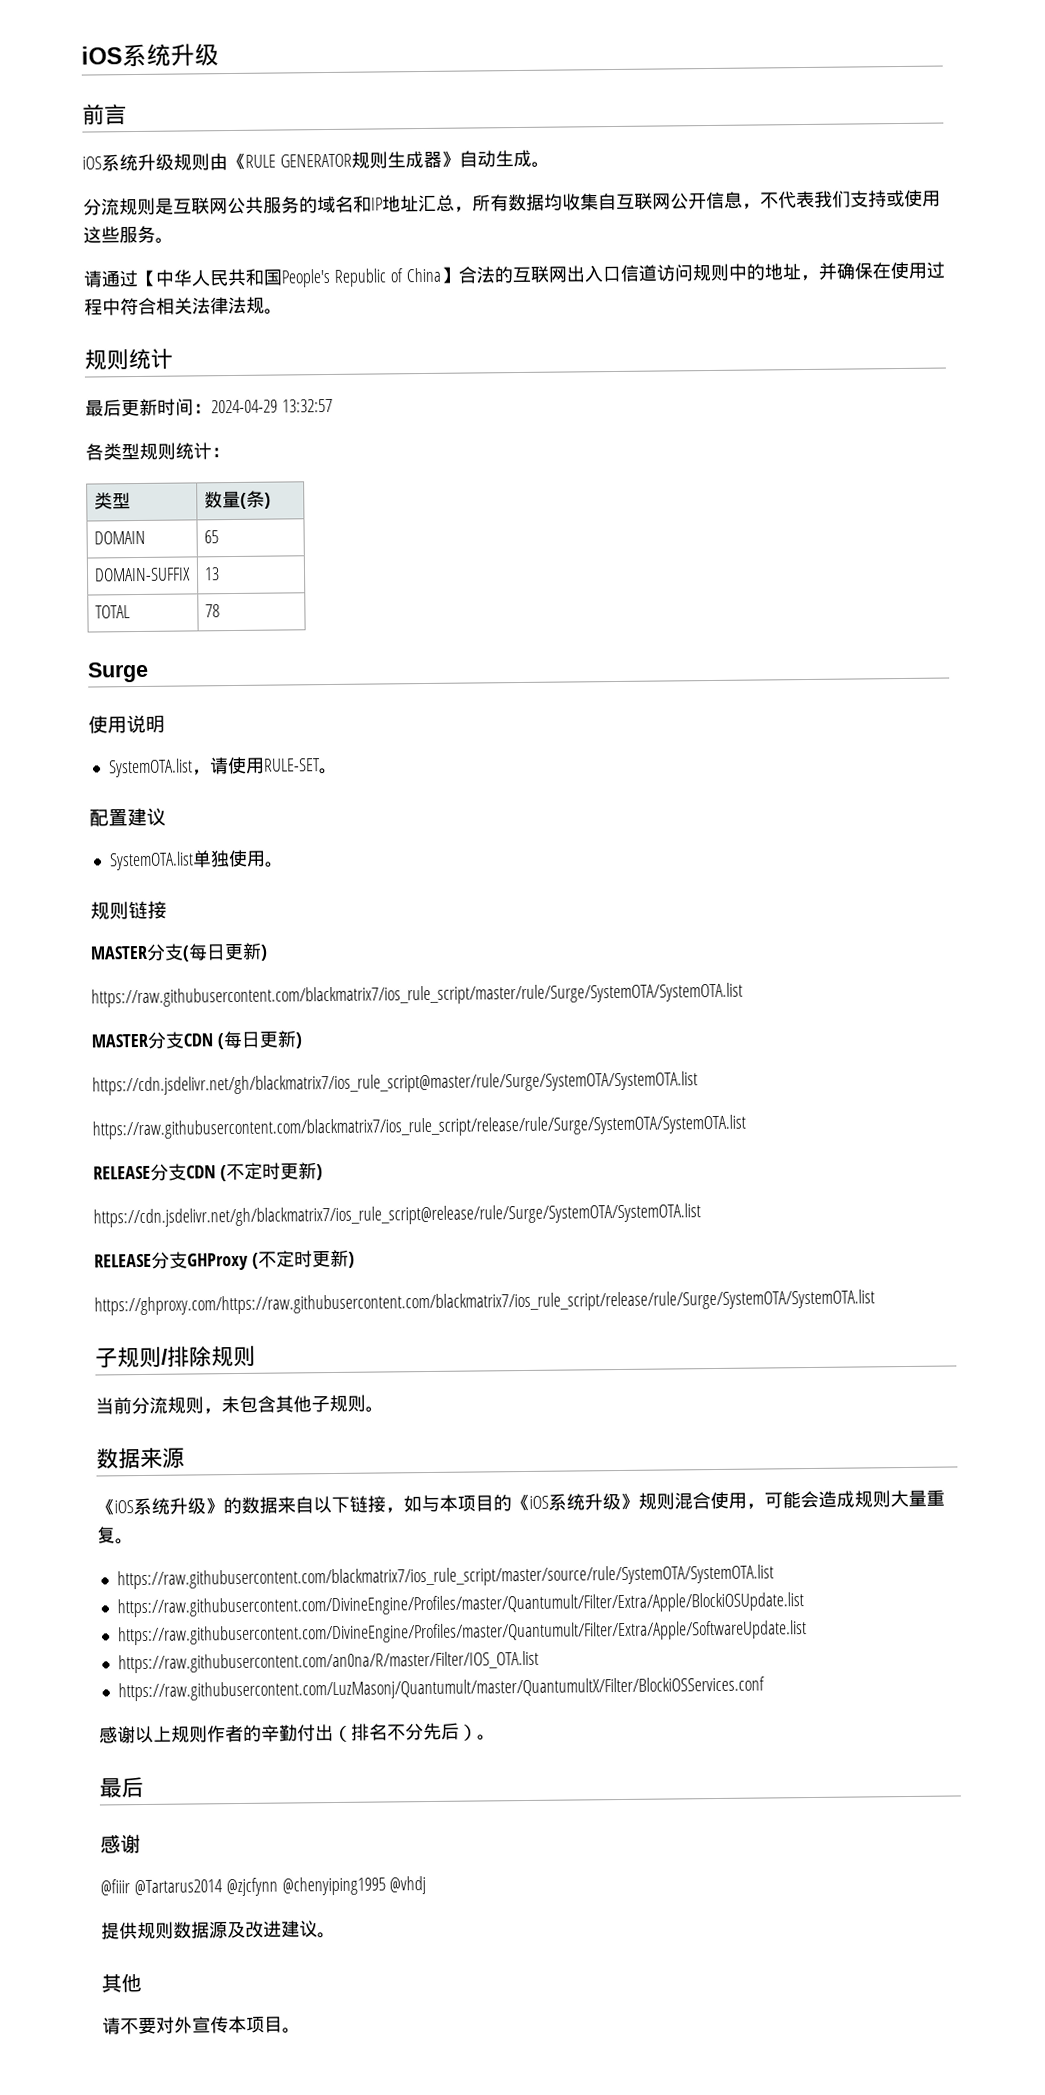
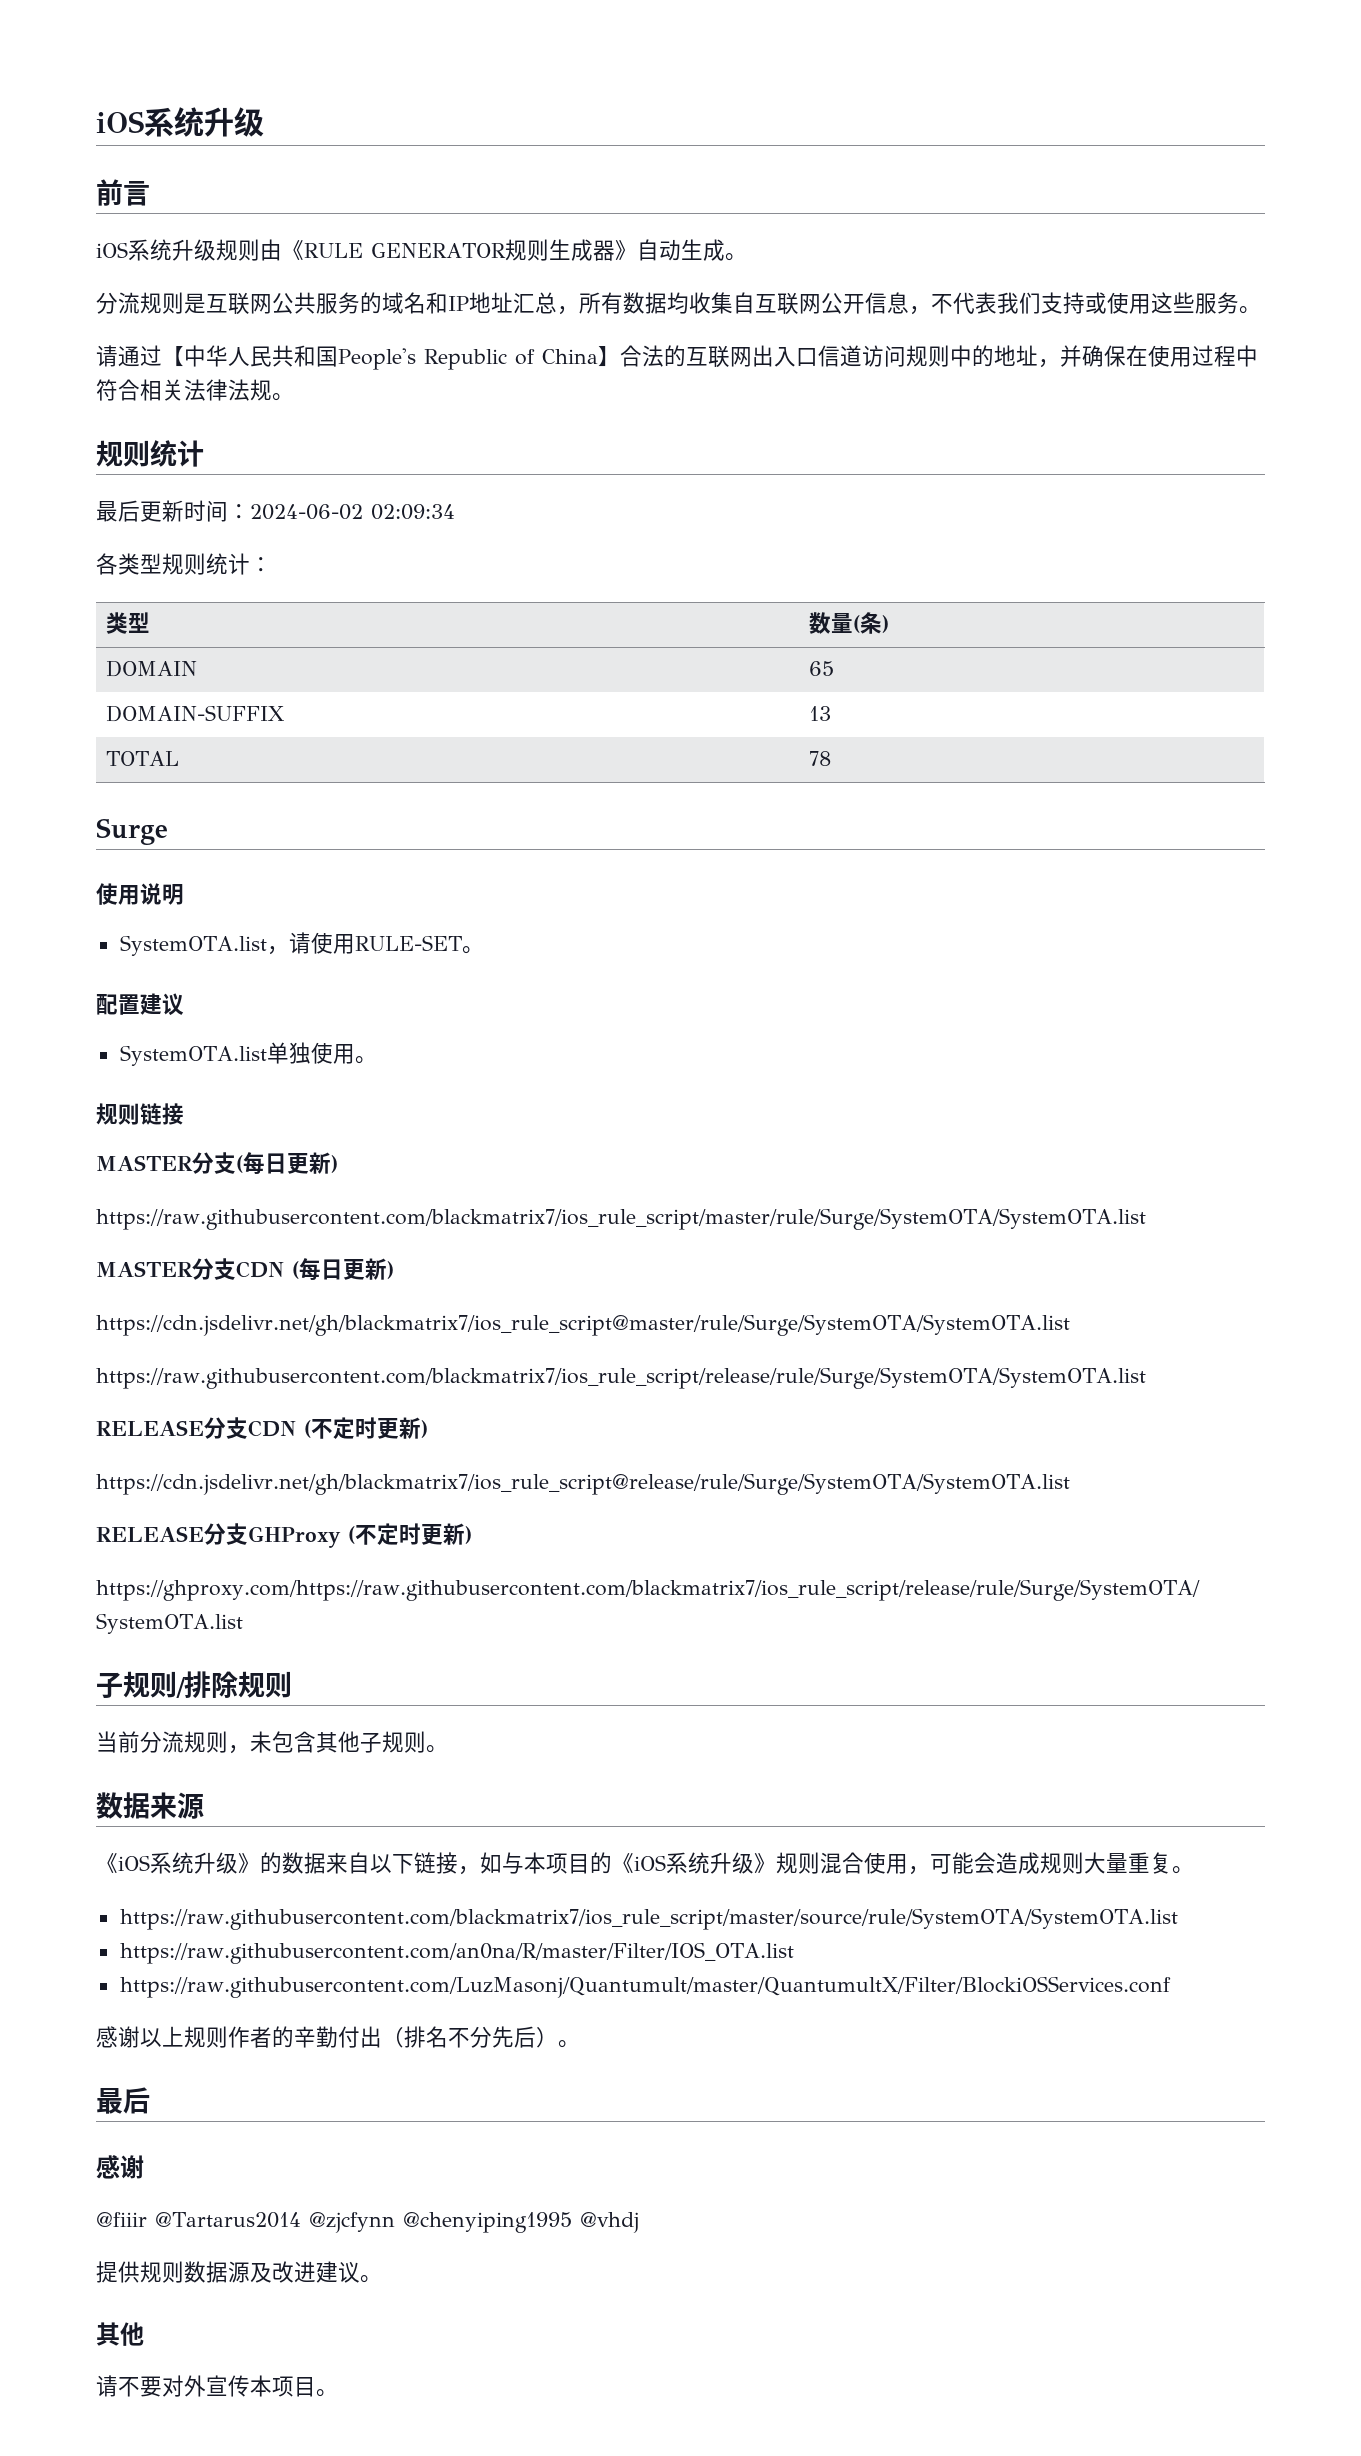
[211,398,333,414] 2024-04-29 13:32:57 -> [250,504,455,520] 2024-06-02 02:09:34
[116,1592,804,1618] [117,1620,807,1646] // https://raw.githubusercontent.com/DivineEngine/Profiles/master/Quantumult/Filter/Extra/Apple/BlockiOSUpdate.list // https://raw.githubusercontent.com/DivineEngine/Profiles/master/Quantumult/Filter/Extra/Apple/SoftwareUpdate.list -> (1178, 1919) none

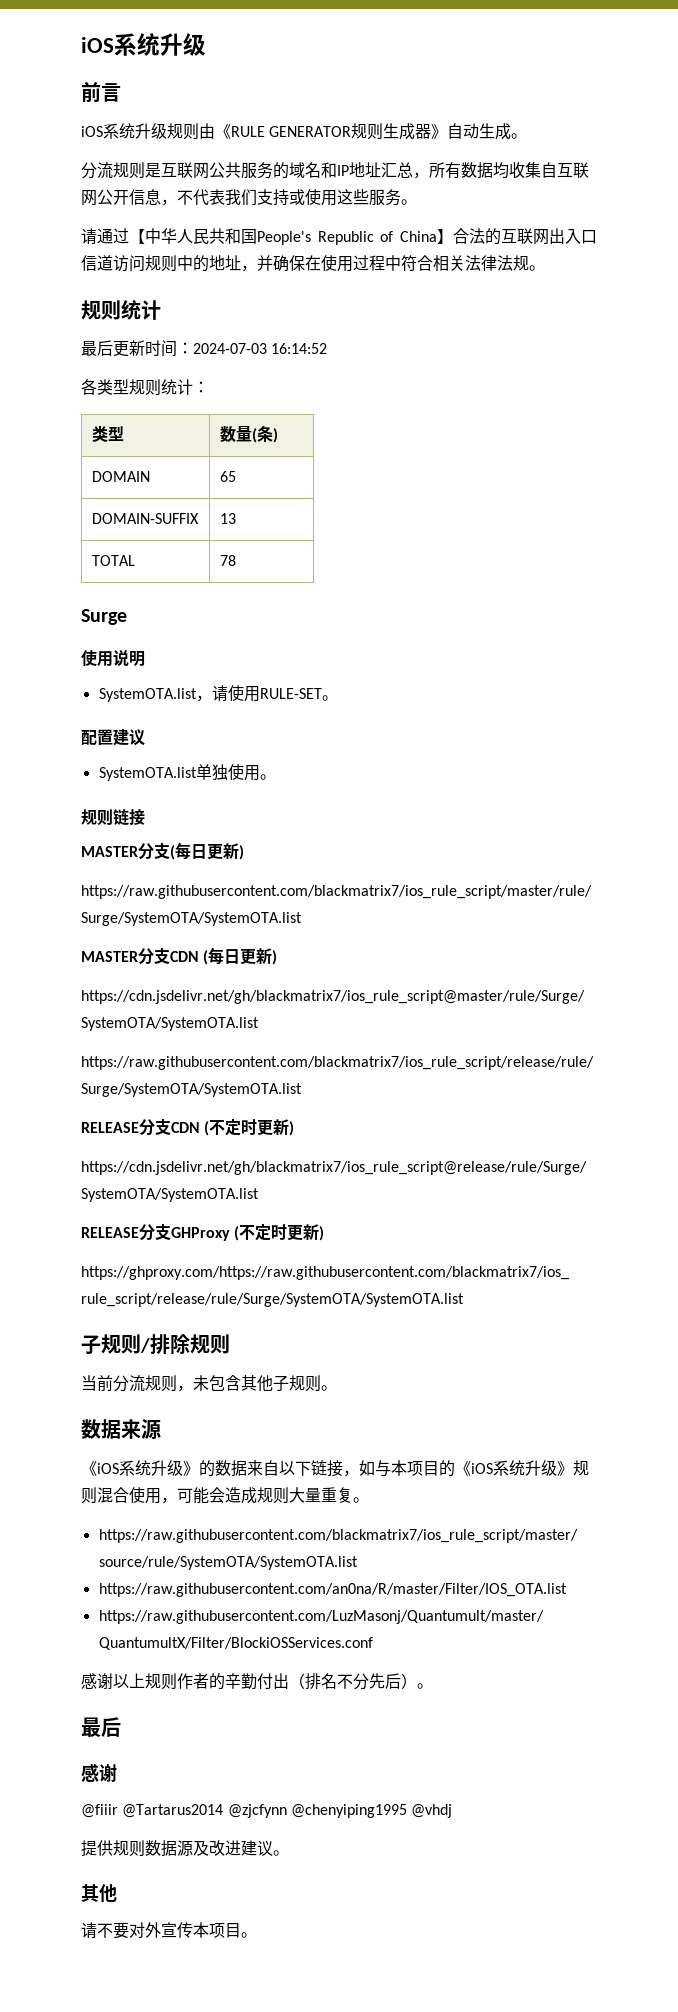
[250,504,455,520] 2024-06-02 02:09:34 -> [193,343,328,354] 2024-07-03 16:14:52

